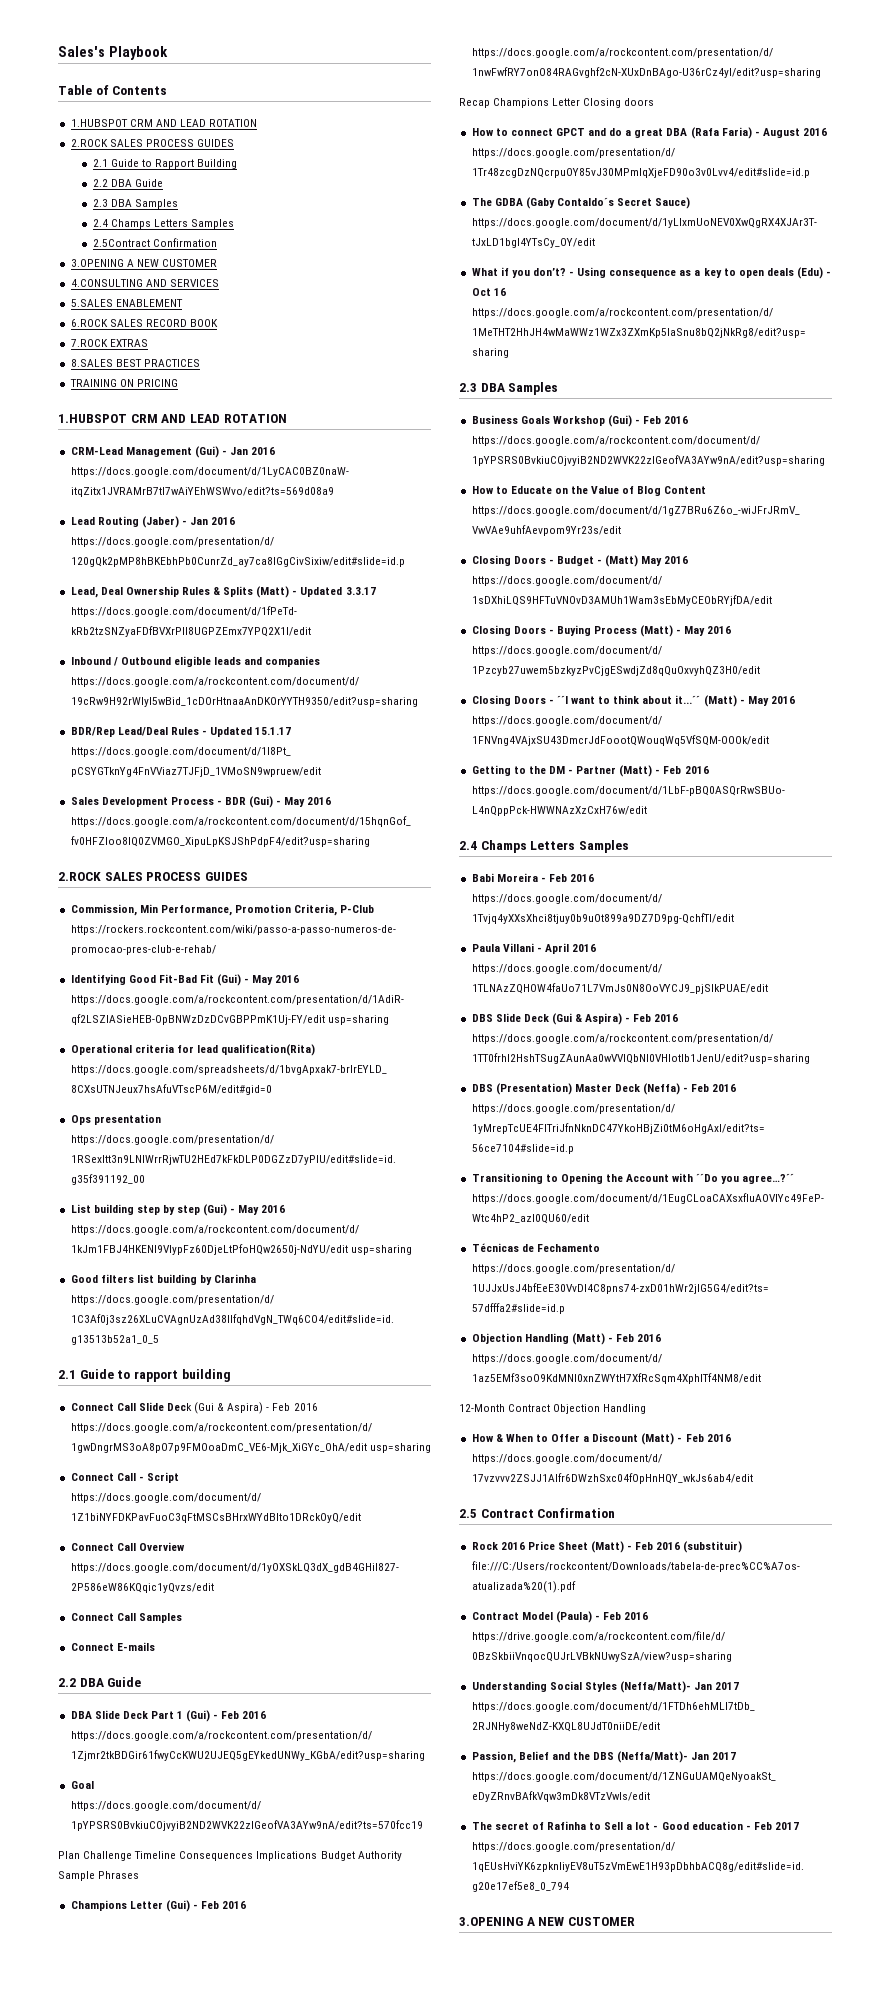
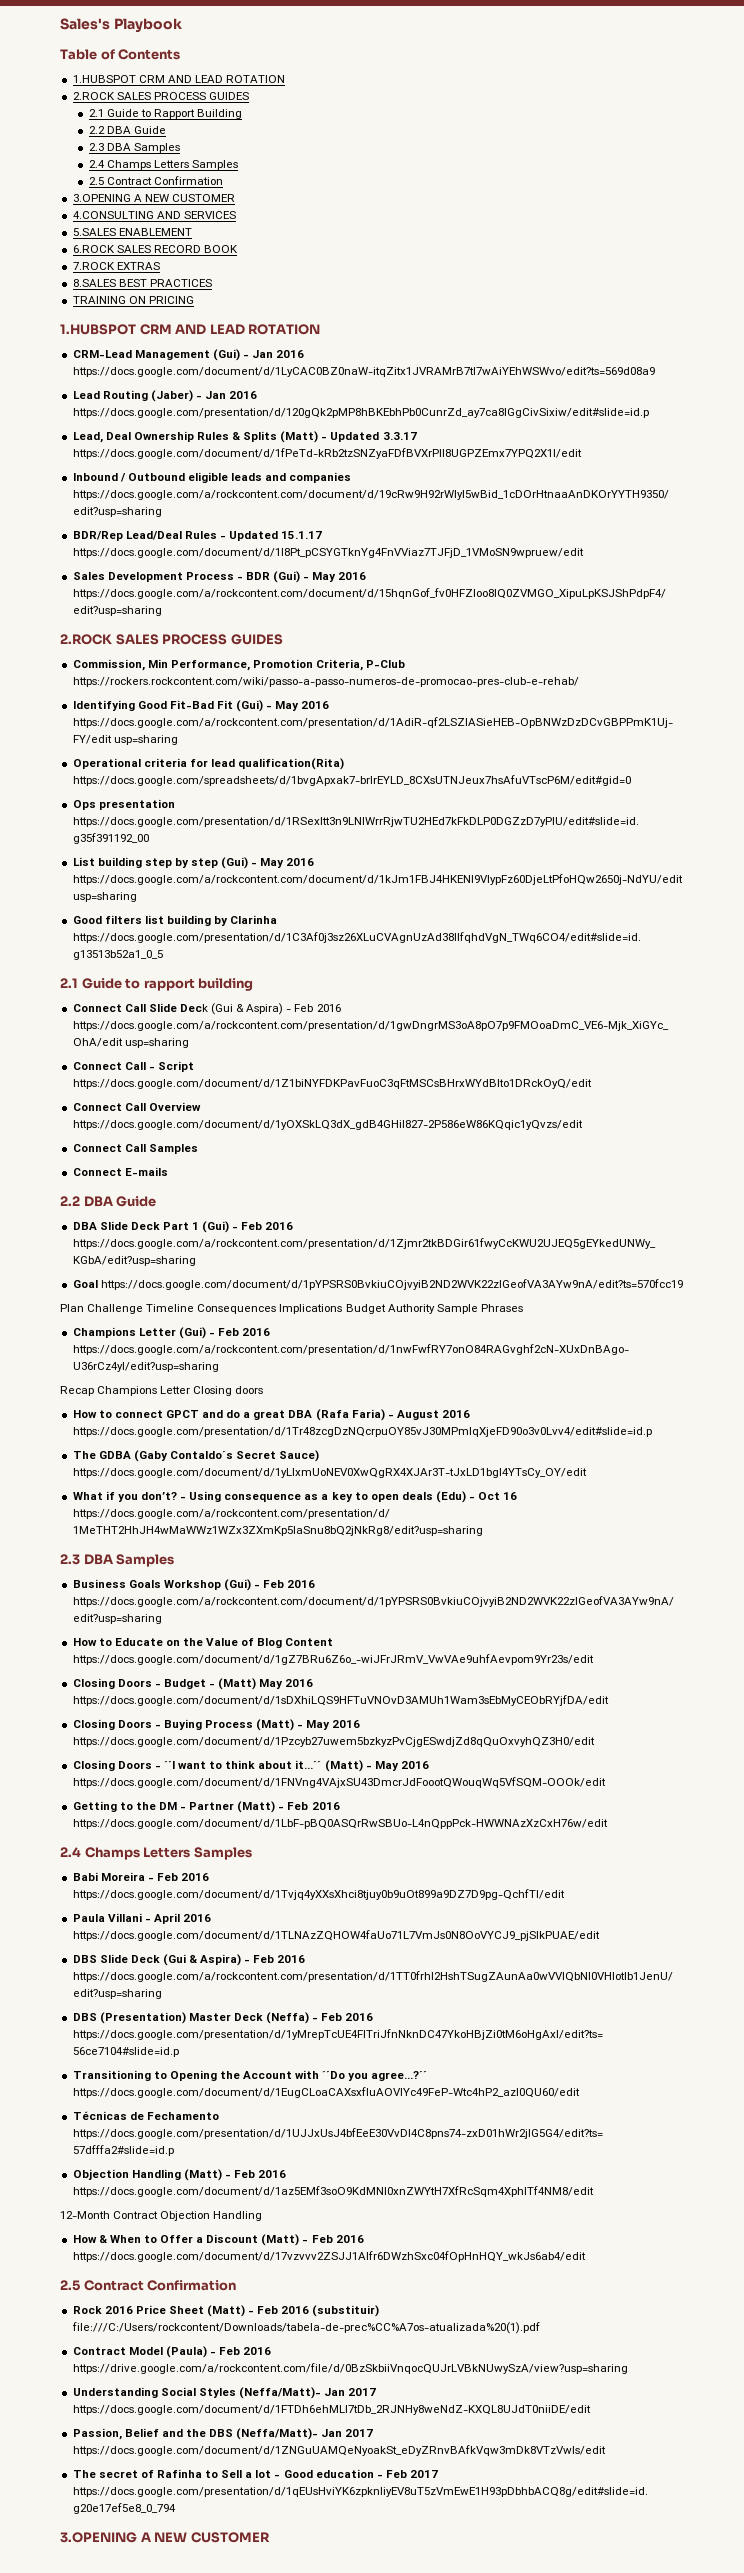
[92,239,150,247] 2.5Contract -> [88,177,152,185] 2.5 Contract

